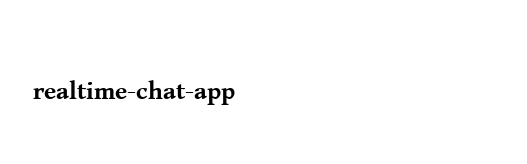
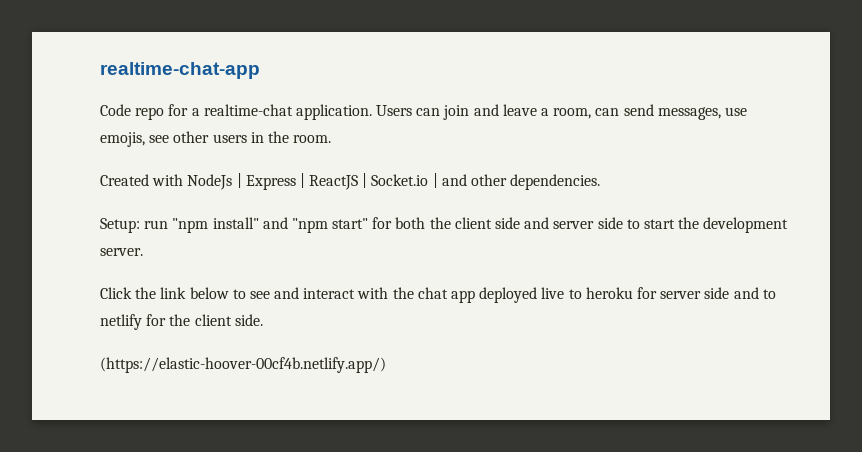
(235, 92) none -> [100,104,747,120] [100,131,332,147] [100,173,601,190] [100,217,789,233] [100,248,143,256] [100,287,776,303] [100,314,263,330] [100,357,386,373] // Code repo for a realtime-chat application. Users can join and leave a room, can send messages, use emojis, see other users in the room. // Created with NodeJs | Express | ReactJS | Socket.io | and other dependencies. // Setup: run "npm install" and "npm start" for both the client side and server side to start the development server. // Click the link below to see and interact with the chat app deployed live to heroku for server side and to netlify for the client side. // (https://elastic-hoover-00cf4b.netlify.app/)

